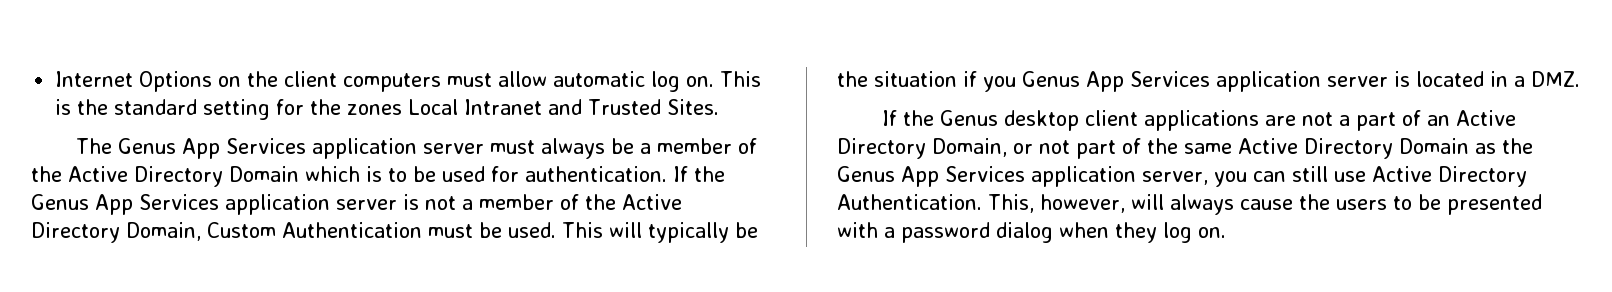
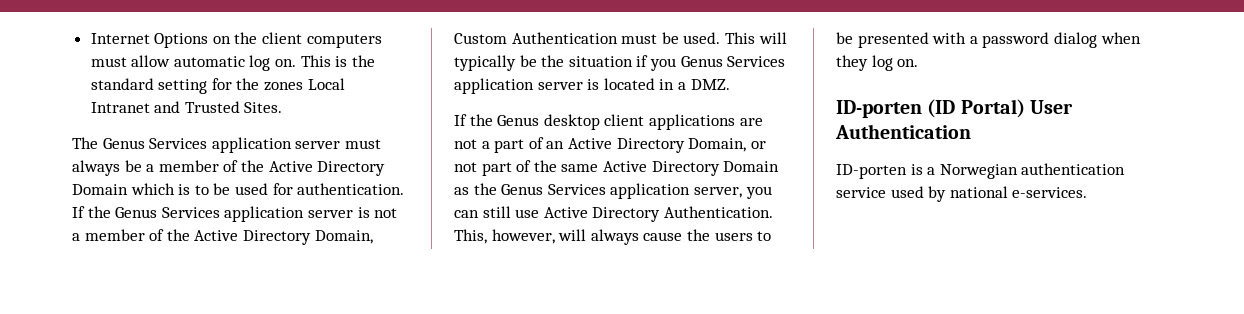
[181,138,220,159] App -> (145, 143) none
[95,194,133,215] App -> (158, 212) none
[1086,71,1124,92] App -> (723, 61) none
[901,166,939,187] App -> (544, 189) none
(1226, 232) none -> [836,99,1074,118] [835,124,971,139] [836,163,1126,179] [836,186,1088,202] // ID-porten (ID Portal) User Authentication // ID-porten is a Norwegian authentication service used by national e-services.

